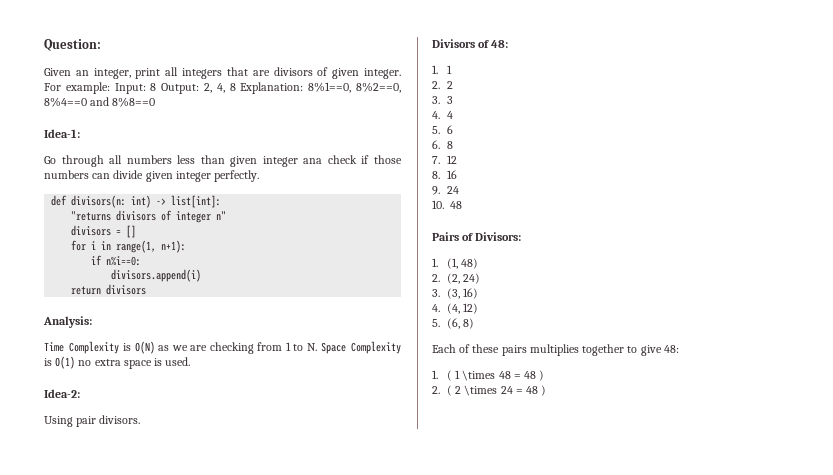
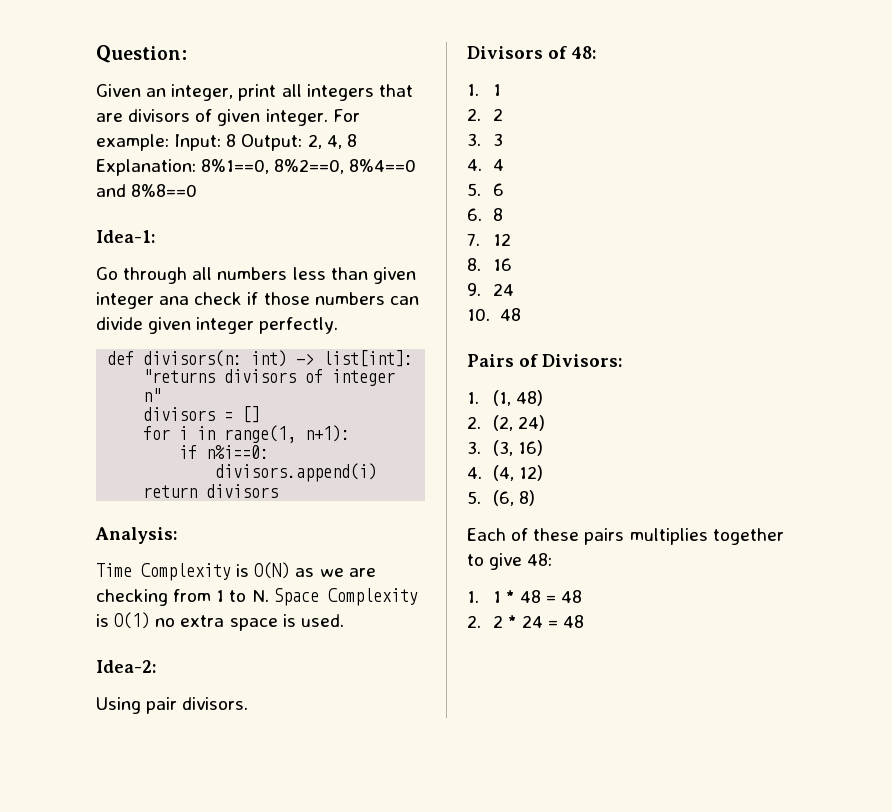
[446,370,496,381] ( 1 \times -> [492,590,516,603] 1 *
[539,370,545,381] [432,385,498,396] ) // 2. ( 2 \times -> [467,615,518,628] // 2. 2 *
[541,385,547,396] ) -> (585, 621) none

